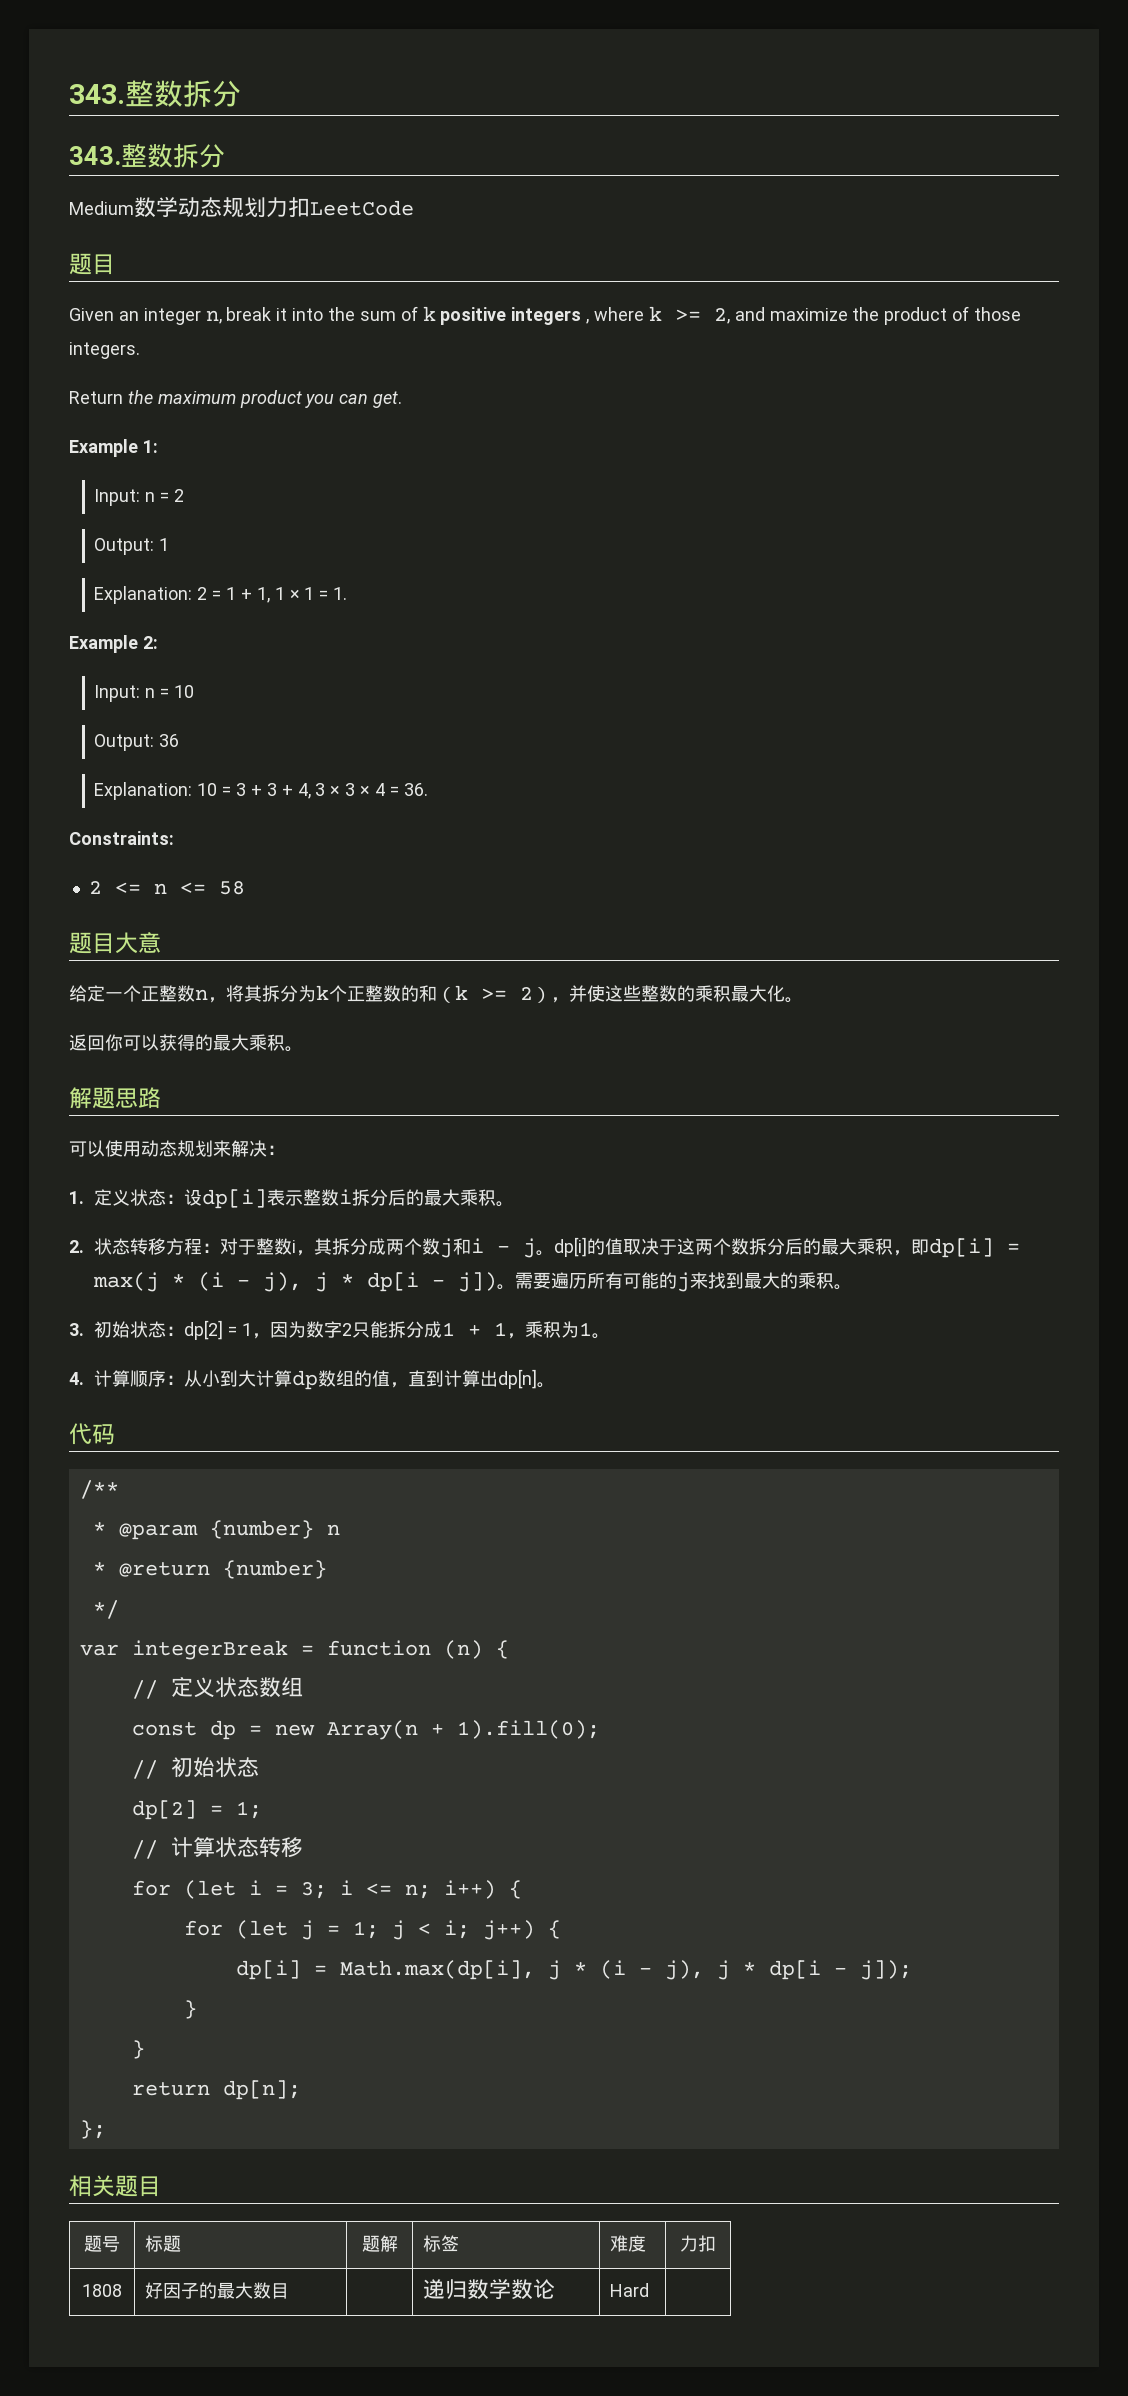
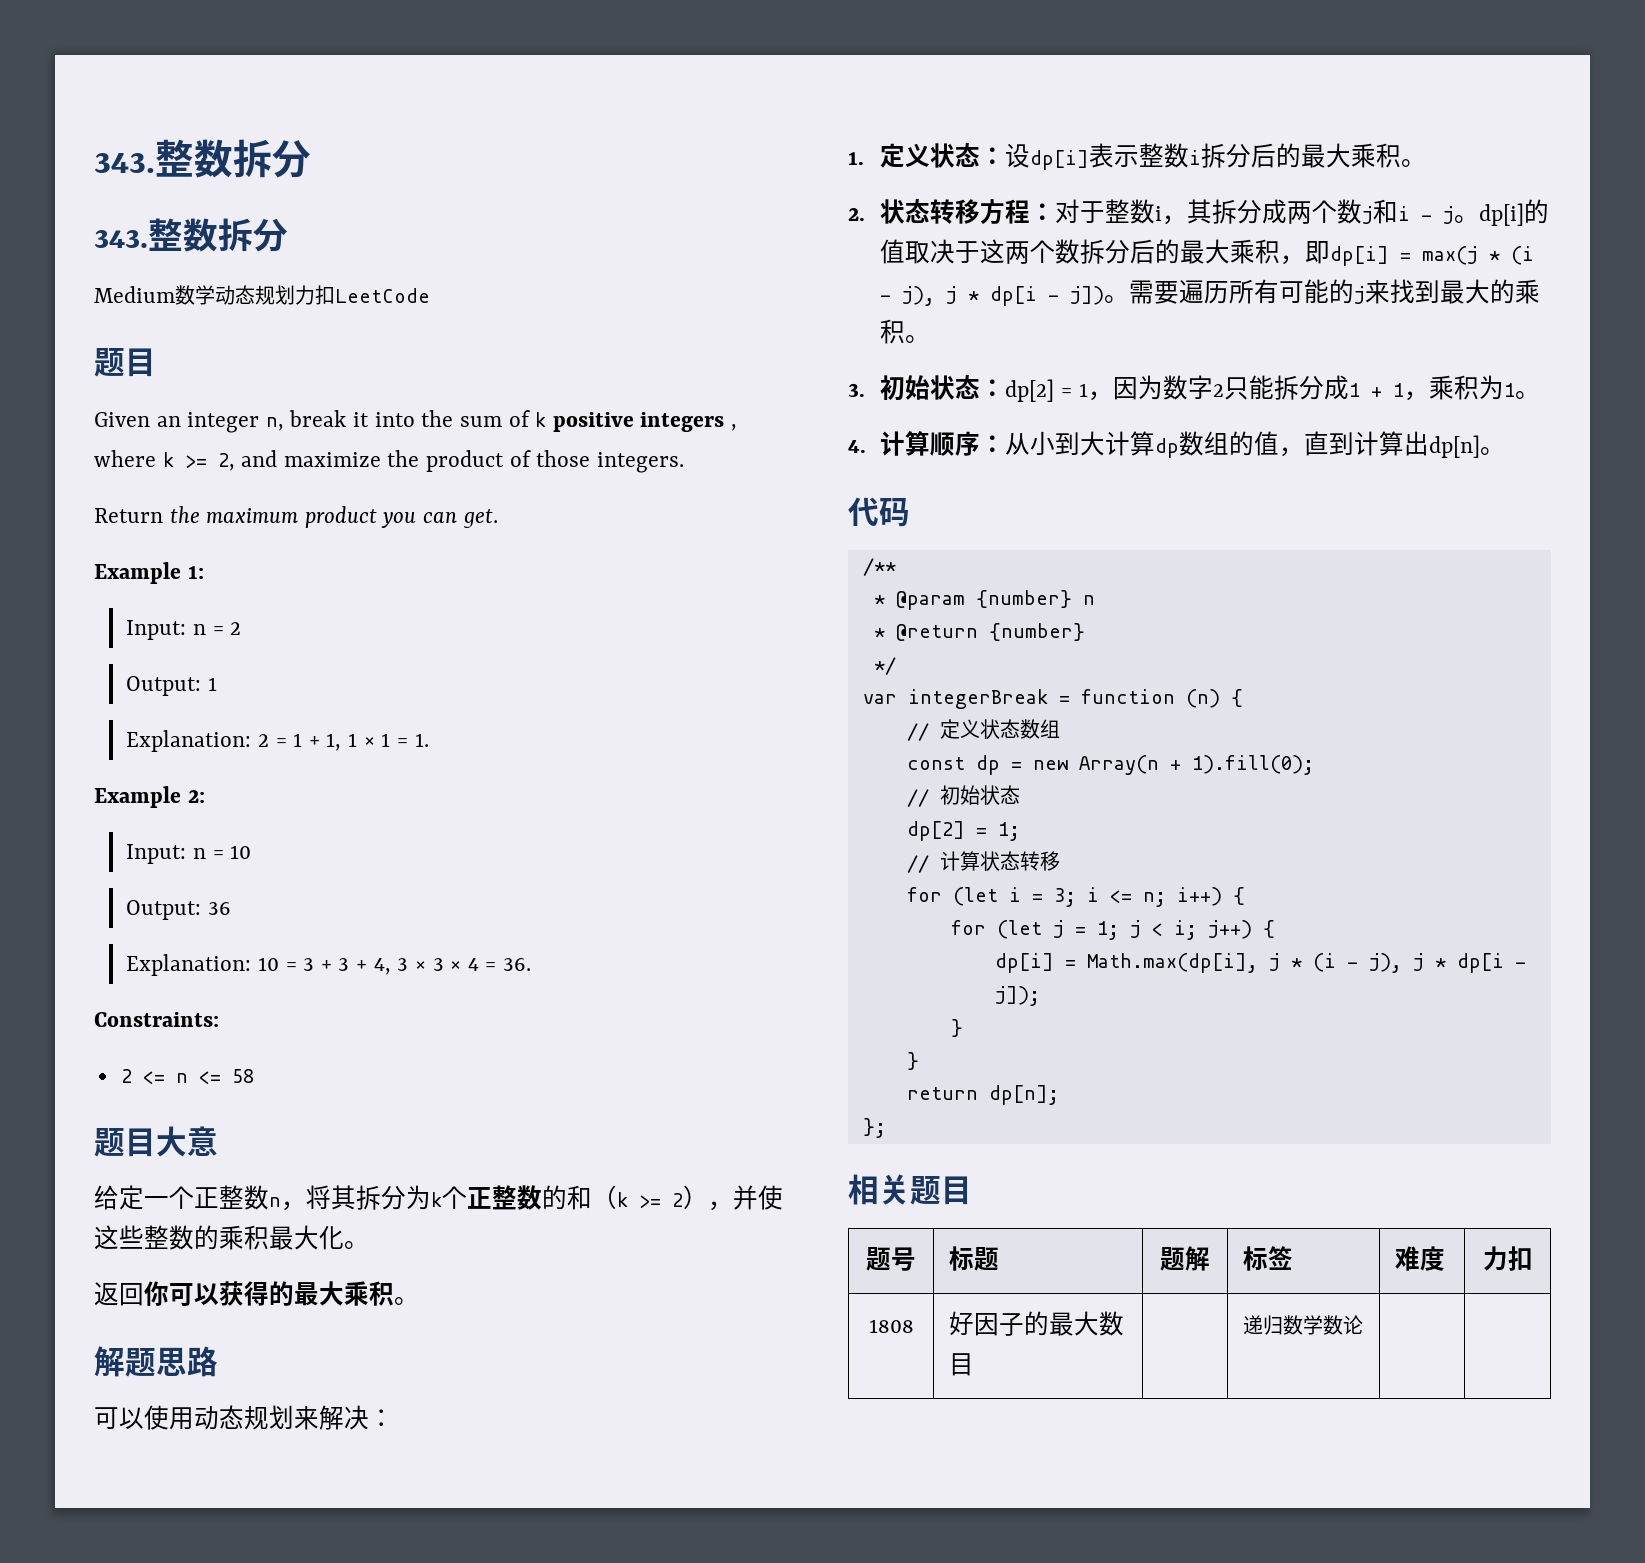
[610,2283,650,2297] Hard -> (1364, 1325) none

